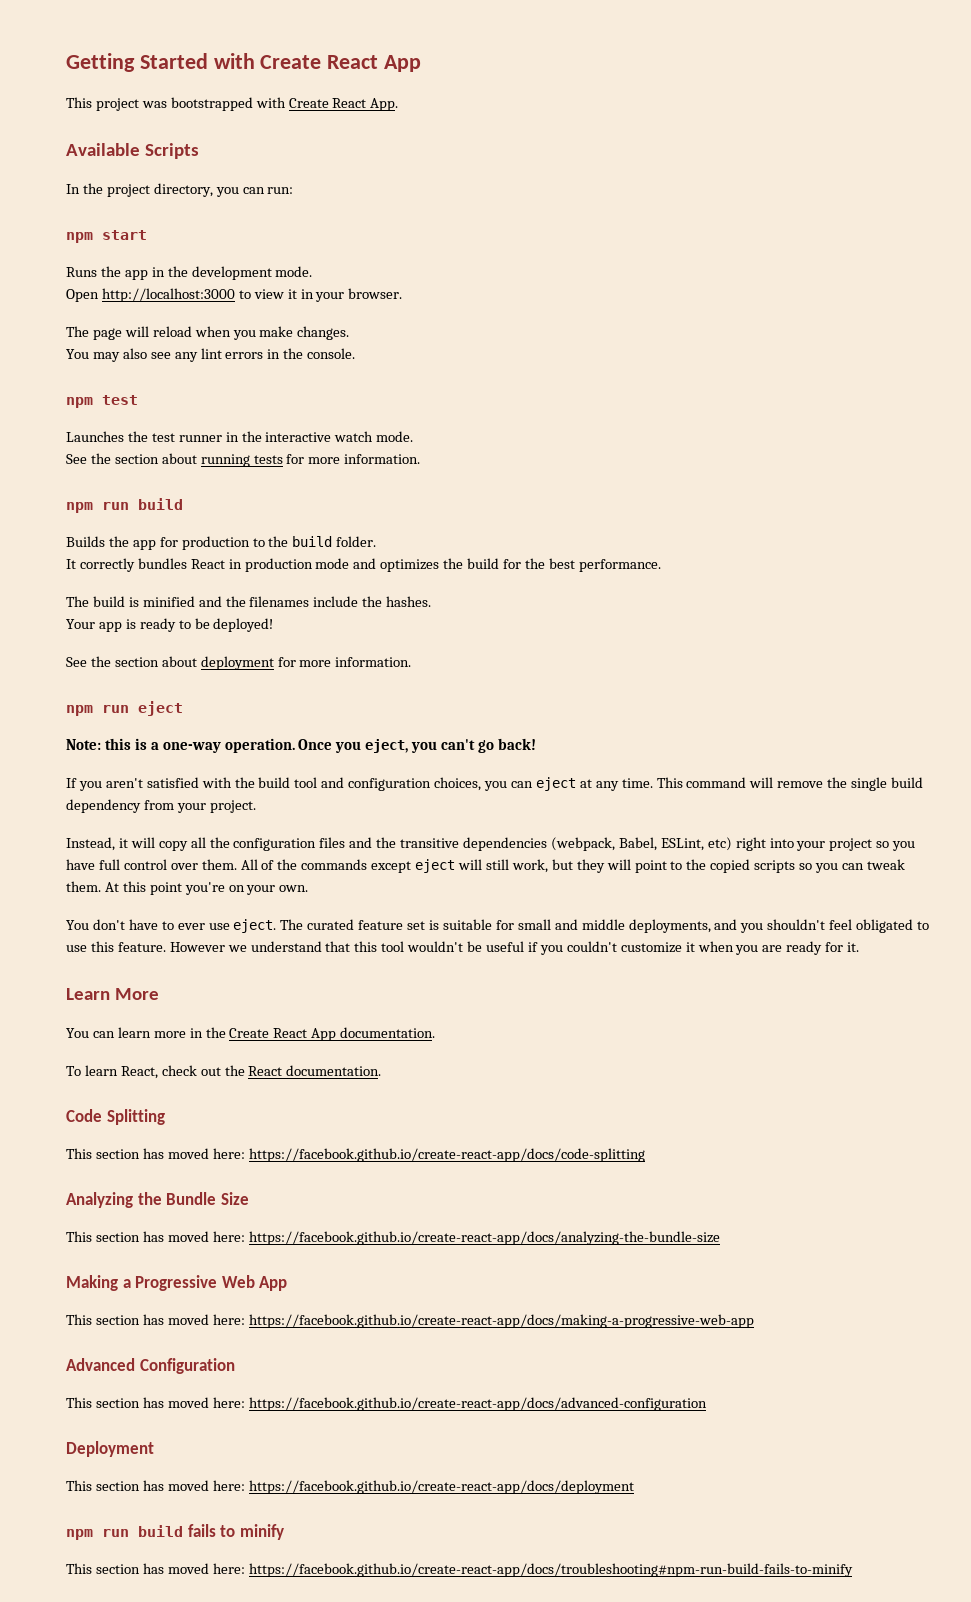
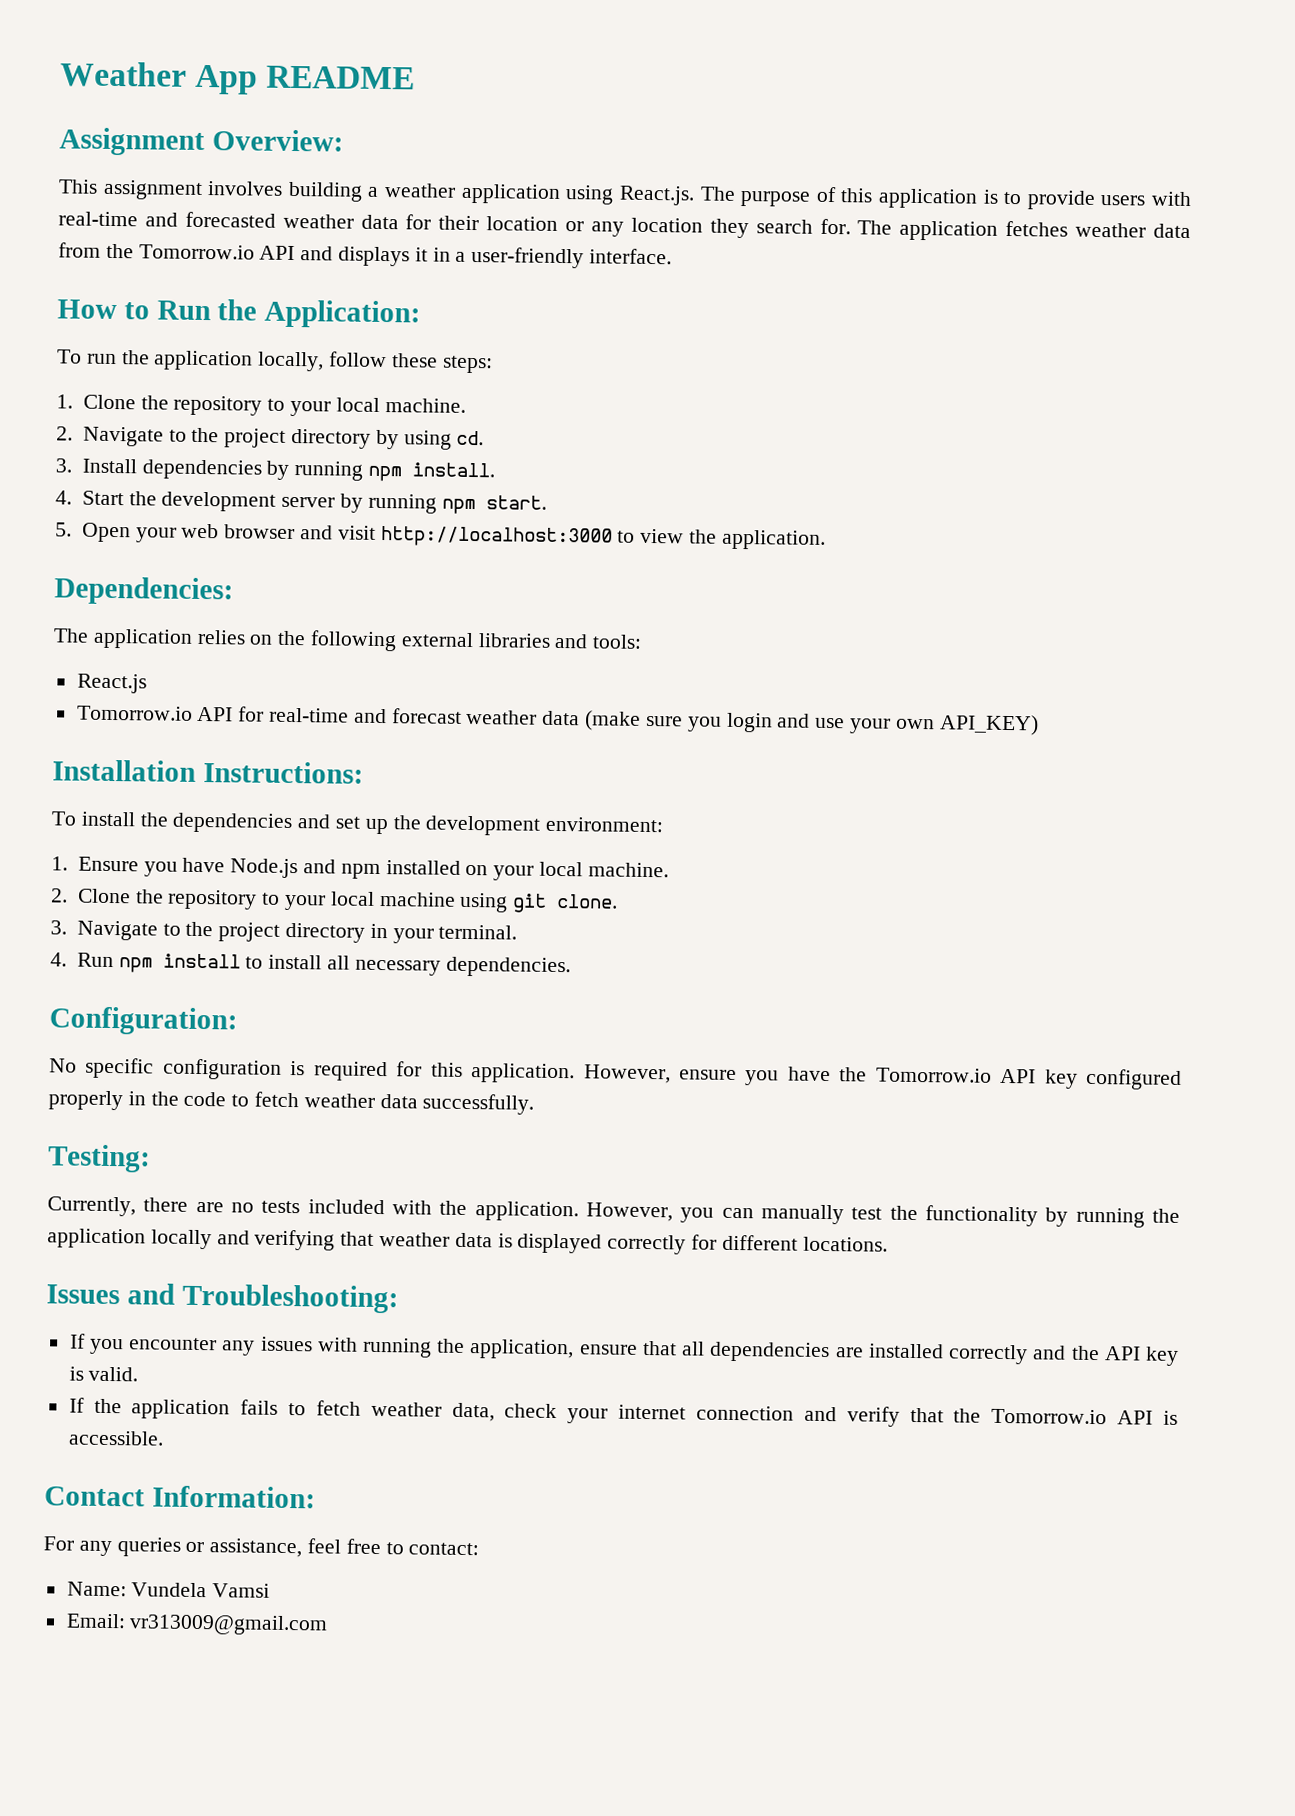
[66,53,422,72] [66,97,399,111] [66,143,200,159] [66,183,294,197] [66,230,147,243] [66,266,313,280] [66,288,403,302] [66,326,350,340] [66,348,356,362] [66,395,138,408] [66,431,414,442] [66,453,421,467] [66,498,183,513] [66,536,377,550] [66,558,661,572] [66,596,432,607] [66,618,274,632] [66,656,412,670] [66,701,183,716] [66,738,536,753] [66,777,924,791] [66,799,256,813] [66,837,916,851] [66,859,905,873] [66,881,309,895] [66,919,930,933] [66,941,860,955] [66,988,160,1000] [66,1027,436,1041] [66,1065,382,1079] [66,1109,165,1125] [66,1148,645,1162] [66,1192,249,1208] [66,1231,720,1245] [66,1275,288,1291] [66,1314,754,1328] [66,1358,235,1374] [66,1397,707,1411] [66,1441,154,1457] [66,1480,634,1494] [66,1524,284,1540] [66,1563,853,1577] Getting Started with Create React App // This project was bootstrapped with Create React App. // Available Scripts // In the project directory, you can run: // npm start // Runs the app in the development mode. // Open http://localhost:3000 to view it in your browser. // The page will reload when you make changes. // You may also see any lint errors in the console. // npm test // Launches the test runner in the interactive watch mode. // See the section about running tests for more information. // npm run build // Builds the app for production to the build folder. // It correctly bundles React in production mode and optimizes the build for the best performance. // The build is minified and the filenames include the hashes. // Your app is ready to be deployed! // See the section about deployment for more information. // npm run eject // Note: this is a one-way operation. Once you eject, you can't go back! // If you aren't satisfied with the build tool and configuration choices, you can eject at any time. This command will remove the single build dependency from your project. // Instead, it will copy all the configuration files and the transitive dependencies (webpack, Babel, ESLint, etc) right into your project so you have full control over them. All of the commands except eject will still work, but they will point to the copied scripts so you can tweak them. At this point you're on your own. // You don't have to ever use eject. The curated feature set is suitable for small and middle deployments, and you shouldn't feel obligated to use this feature. However we understand that this tool wouldn't be useful if you couldn't customize it when you are ready for it. // Learn More // You can learn more in the Create React App documentation. // To learn React, check out the React documentation. // Code Splitting // This section has moved here: https://facebook.github.io/create-react-app/docs/code-splitting // Analyzing the Bundle Size // This section has moved here: https://facebook.github.io/create-react-app/docs/analyzing-the-bundle-size // Making a Progressive Web App // This section has moved here: https://facebook.github.io/create-react-app/docs/making-a-progressive-web-app // Advanced Configuration // This section has moved here: https://facebook.github.io/create-react-app/docs/advanced-configuration // Deployment // This section has moved here: https://facebook.github.io/create-react-app/docs/deployment // npm run build fails to minify // This section has moved here: https://facebook.github.io/create-react-app/docs/troubleshooting#npm-run-build-fails-to-minify -> [60,61,416,95] [59,127,344,157] [58,179,1192,210] [58,211,1192,241] [58,242,673,269] [57,299,422,329] [57,349,493,374] [56,394,466,417] [56,426,485,450] [55,458,495,482] [55,490,547,515] [55,522,826,550] [54,576,234,606] [53,628,643,652] [76,673,147,694] [76,705,1039,736] [52,759,364,784] [51,811,665,836] [51,856,669,881] [51,888,619,913] [50,920,518,944] [50,952,571,978] [49,1006,238,1036] [49,1057,1182,1090] [48,1090,535,1115] [48,1144,151,1173] [47,1196,1181,1228] [47,1228,888,1255] [46,1283,399,1314] [69,1333,1179,1366] [68,1366,139,1382] [68,1397,1178,1427] [67,1430,164,1446] [44,1485,316,1509] [43,1536,480,1558] [66,1581,271,1598] [65,1613,329,1636] Weather App README // Assignment Overview: // This assignment involves building a weather application using React.js. The purpose of this application is to provide users with real-time and forecasted weather data for their location or any location they search for. The application fetches weather data from the Tomorrow.io API and displays it in a user-friendly interface. // How to Run the Application: // To run the application locally, follow these steps: // 1. Clone the repository to your local machine. // 2. Navigate to the project directory by using cd. // 3. Install dependencies by running npm install. // 4. Start the development server by running npm start. // 5. Open your web browser and visit http://localhost:3000 to view the application. // Dependencies: // The application relies on the following external libraries and tools: // React.js // Tomorrow.io API for real-time and forecast weather data (make sure you login and use your own API_KEY) // Installation Instructions: // To install the dependencies and set up the development environment: // 1. Ensure you have Node.js and npm installed on your local machine. // 2. Clone the repository to your local machine using git clone. // 3. Navigate to the project directory in your terminal. // 4. Run npm install to install all necessary dependencies. // Configuration: // No specific configuration is required for this application. However, ensure you have the Tomorrow.io API key configured properly in the code to fetch weather data successfully. // Testing: // Currently, there are no tests included with the application. However, you can manually test the functionality by running the application locally and verifying that weather data is displayed correctly for different locations. // Issues and Troubleshooting: // If you encounter any issues with running the application, ensure that all dependencies are installed correctly and the API key is valid. // If the application fails to fetch weather data, check your internet connection and verify that the Tomorrow.io API is accessible. // Contact Information: // For any queries or assistance, feel free to contact: // Name: Vundela Vamsi // Email: vr313009@gmail.com

